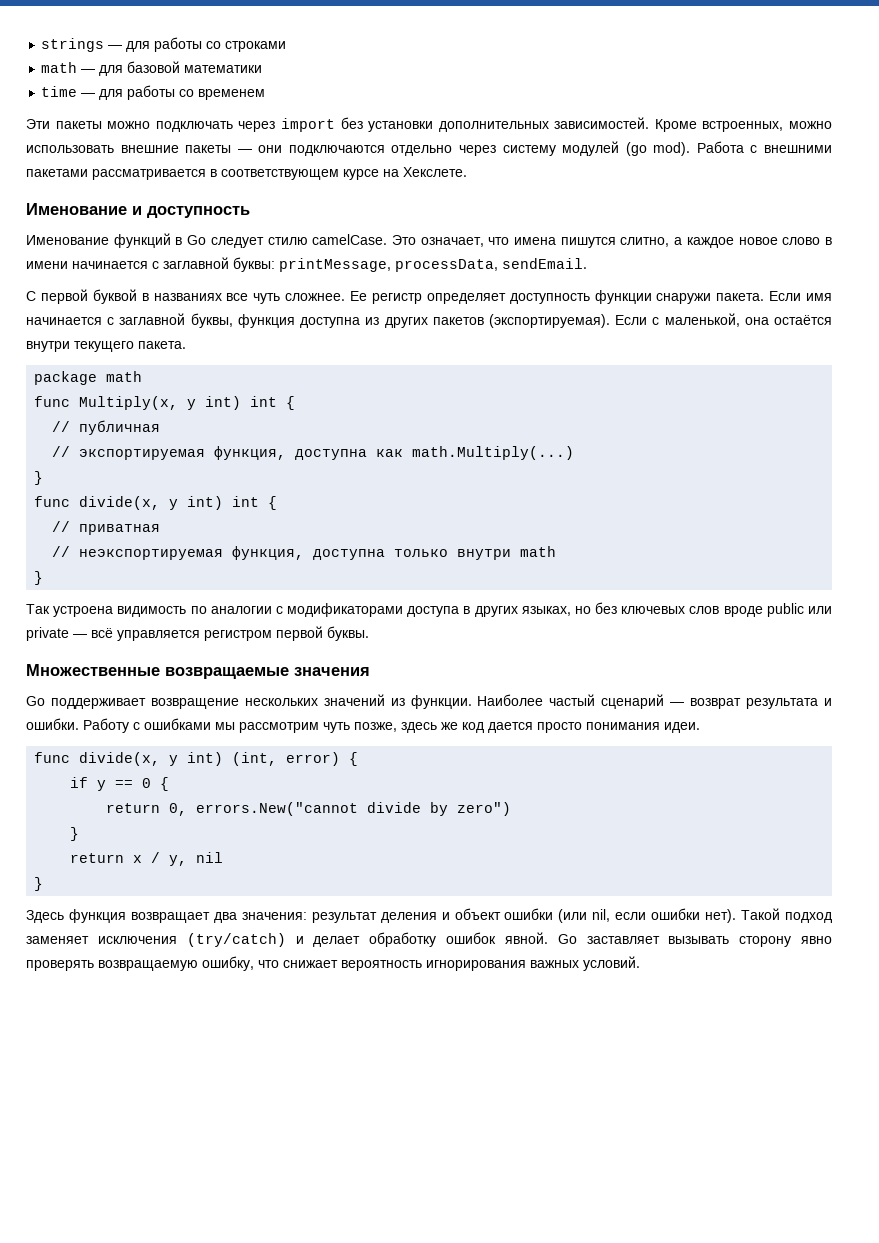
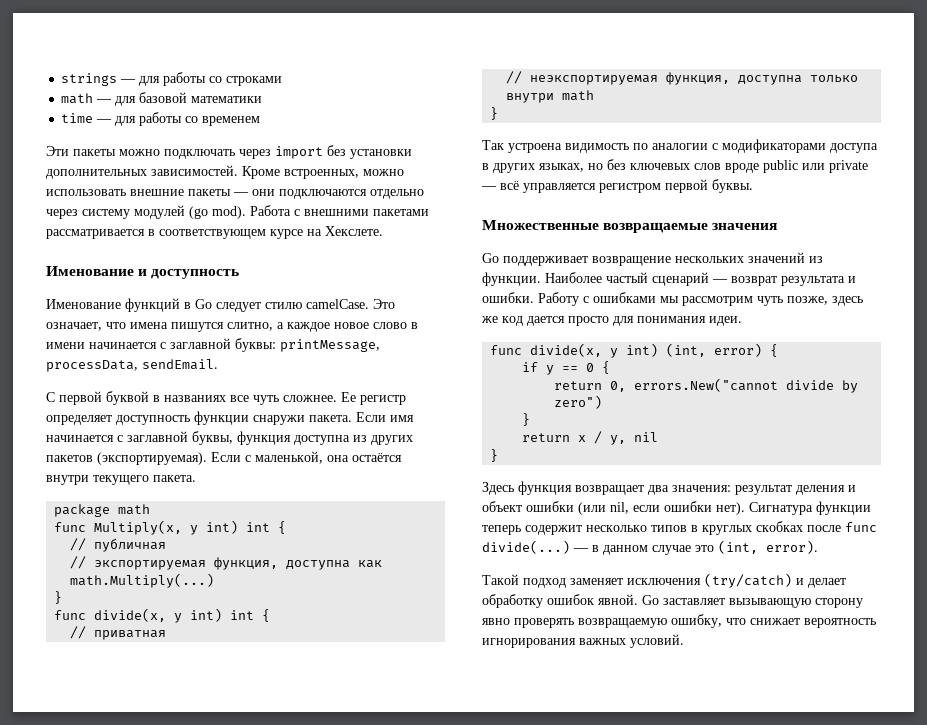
(582, 727) none -> [613,316,634,326] для
(737, 916) none -> [749,501,871,515] [482,521,877,535] [482,540,818,555] Сигнатура функции теперь содержит несколько типов в круглых скобках после func divide(...) — в данном случае это (int, error). //
[668,936,730,944] вызывать -> [729,598,811,608] вызывающую

